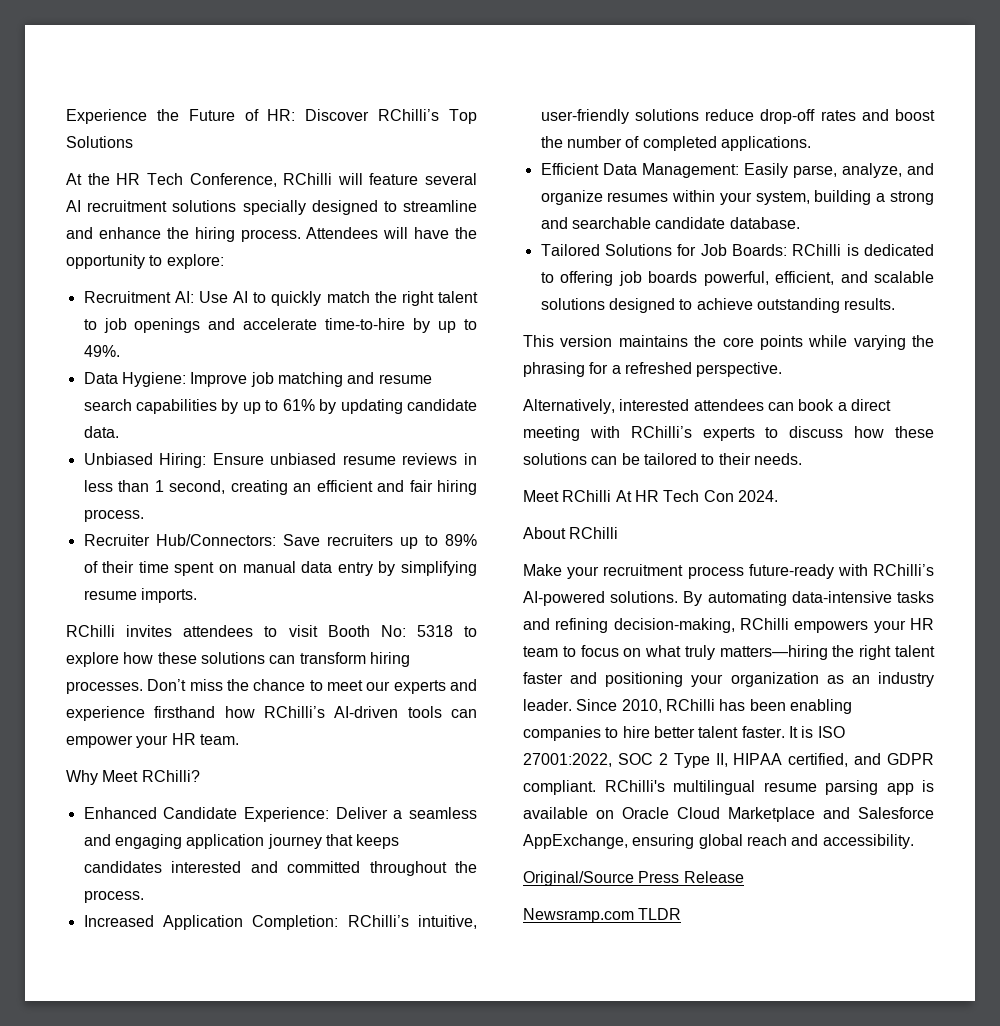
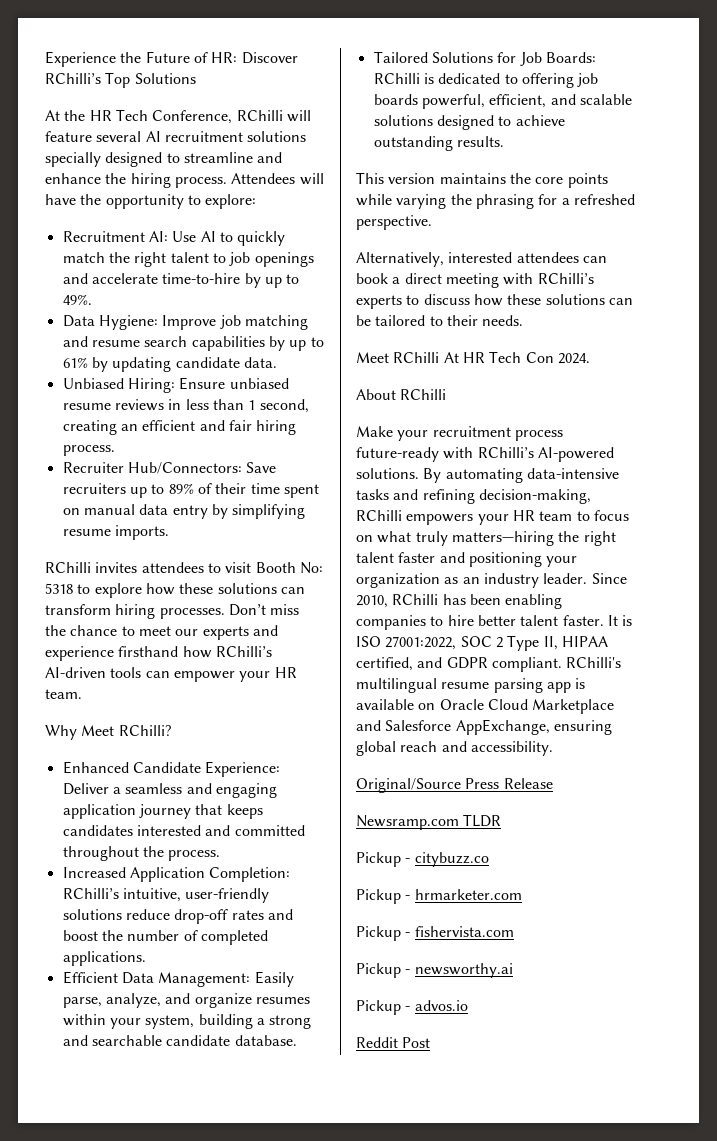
(682, 914) none -> [356,852,489,867] [356,889,522,904] [356,926,514,941] [356,963,513,978] [356,1000,468,1015] [356,1037,431,1048] // Pickup - citybuzz.co // Pickup - hrmarketer.com // Pickup - fishervista.com // Pickup - newsworthy.ai // Pickup - advos.io // Reddit Post

